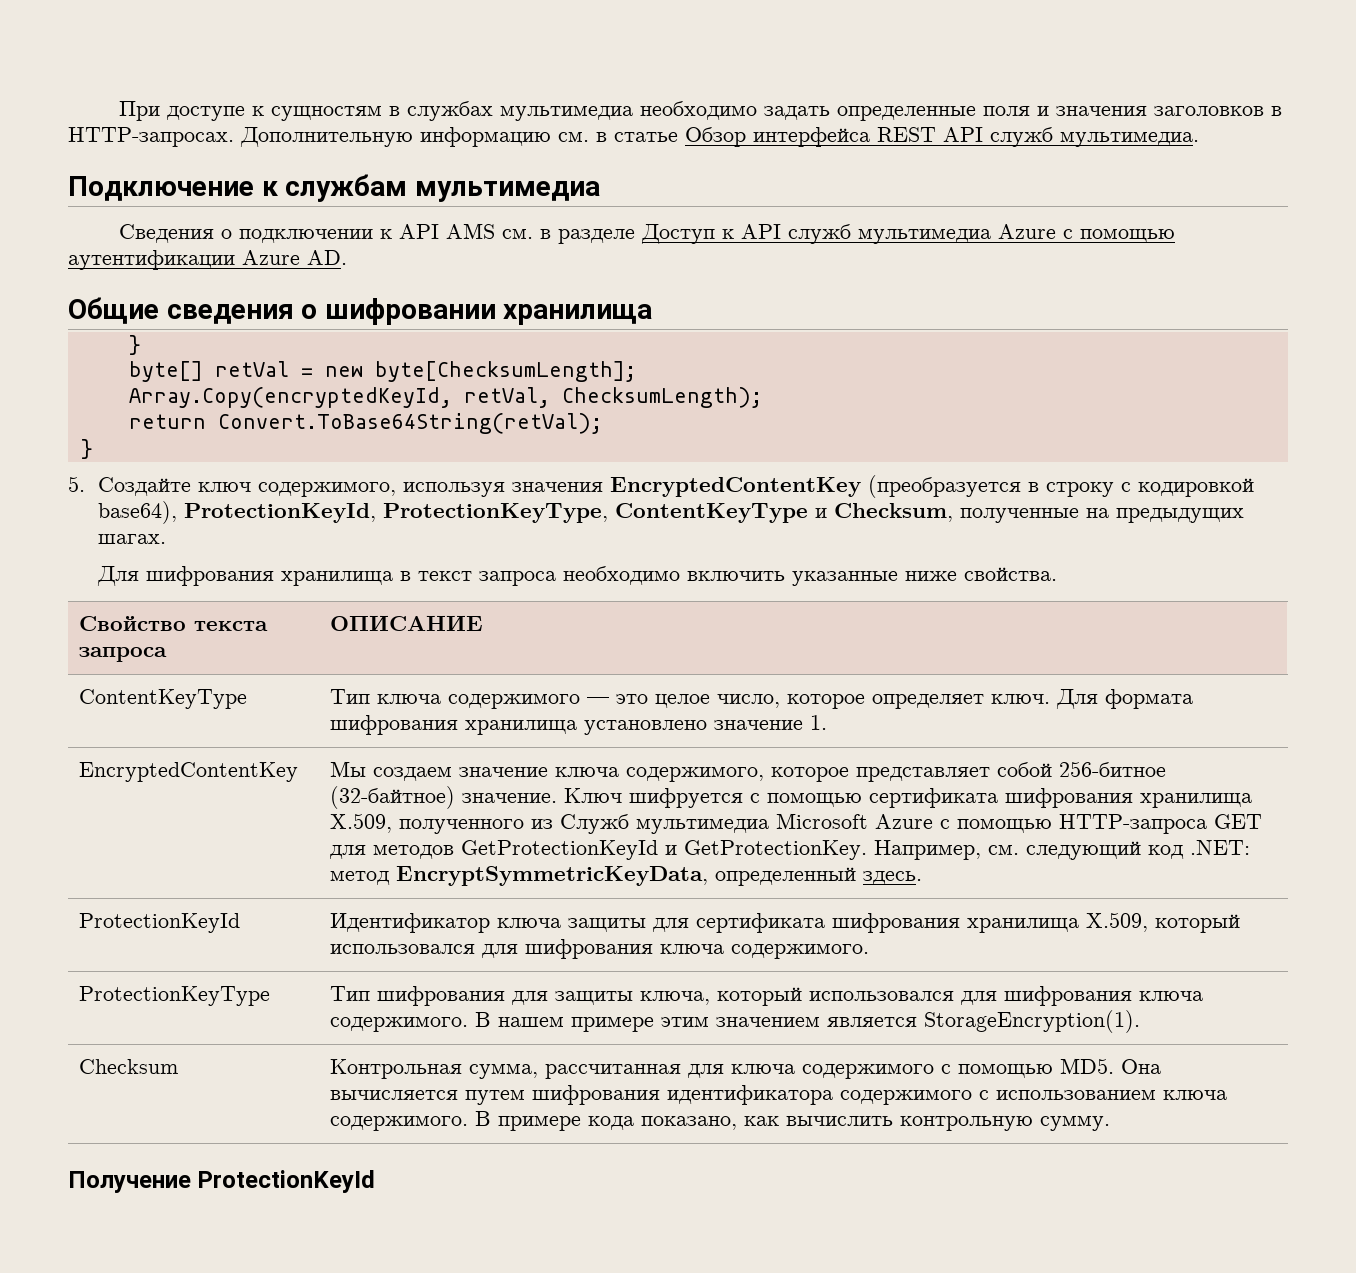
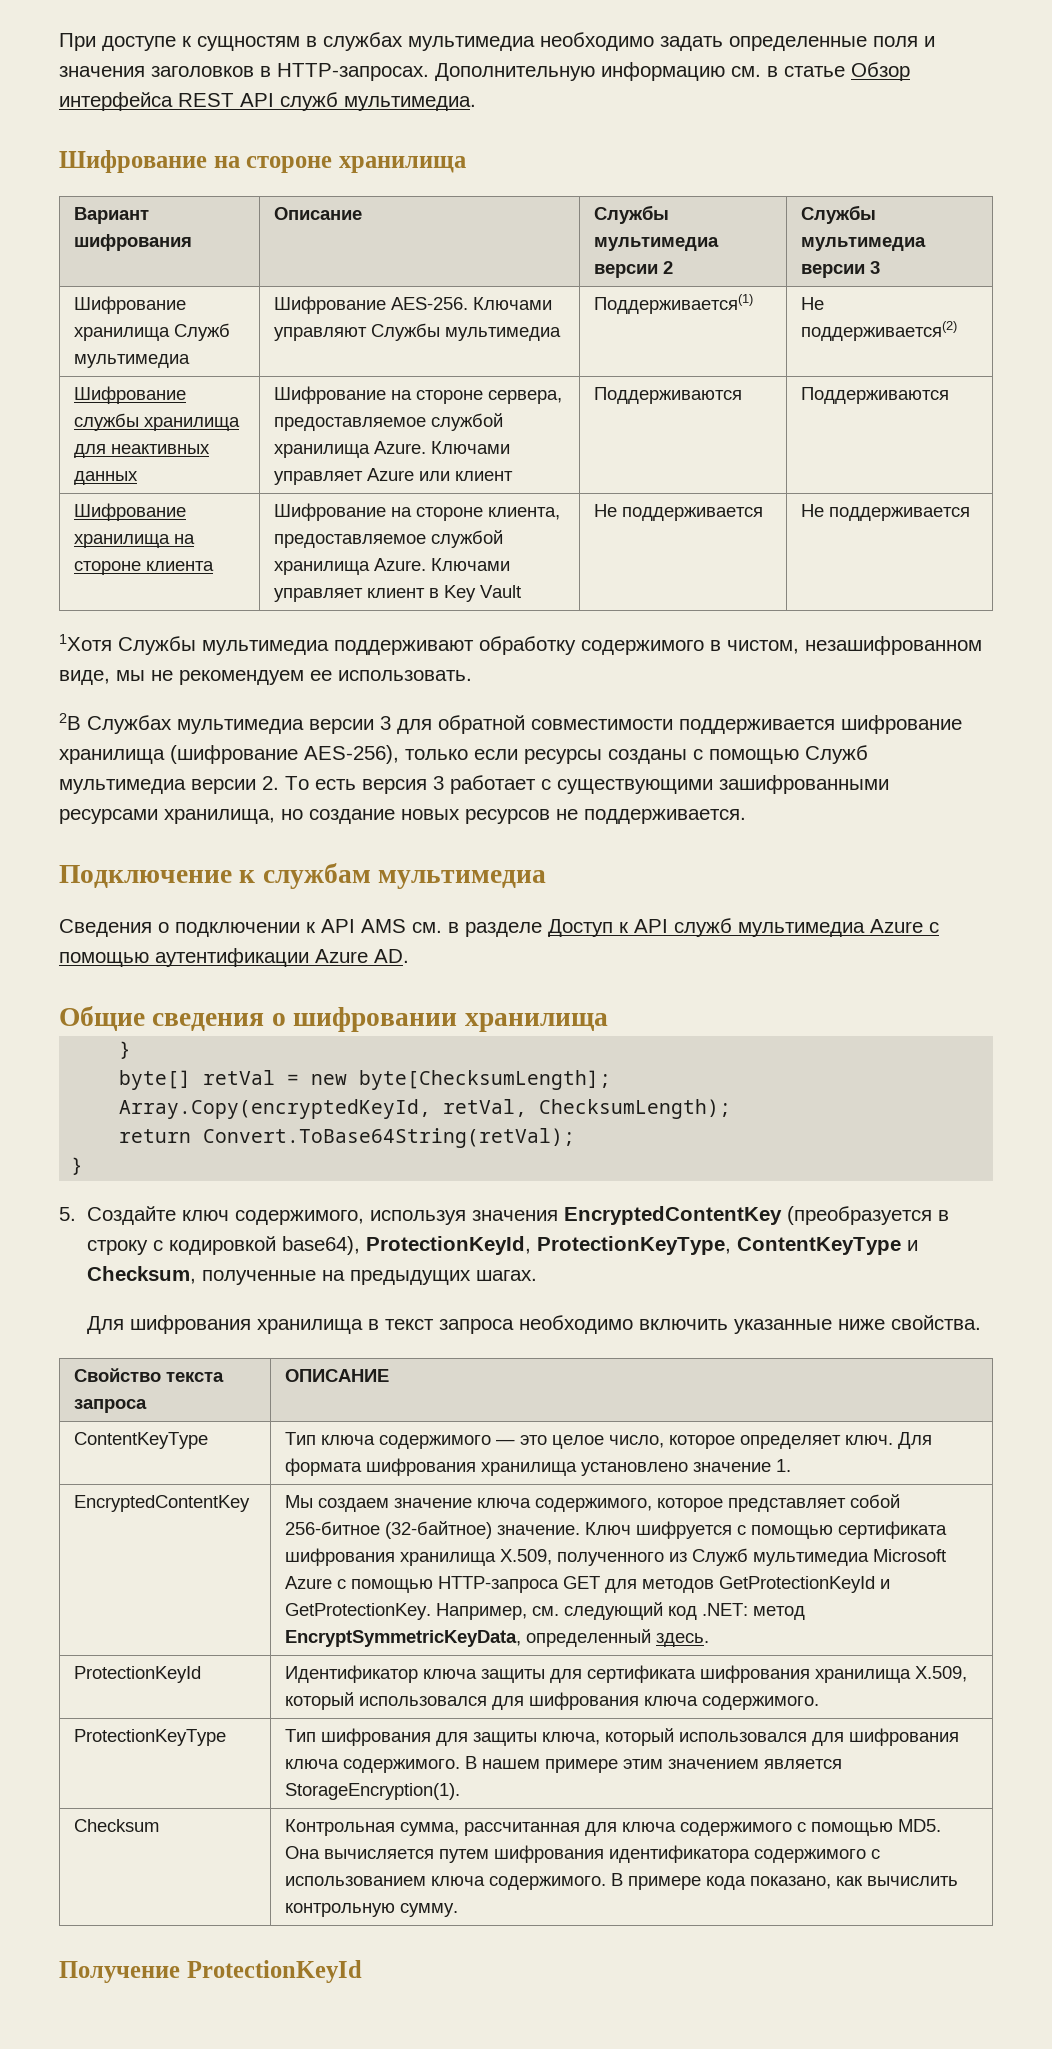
(1199, 139) none -> [59,150,466,173] [73,207,149,224] [73,234,192,251] [273,207,362,220] [593,205,669,224] [593,237,719,251] [593,261,673,278] [800,205,876,224] [800,237,926,251] [800,261,880,278] [73,296,186,314] [73,323,230,341] [73,354,190,368] [273,296,552,314] [273,323,561,341] [593,294,753,314] [800,297,824,310] [800,321,957,341] [73,386,186,404] [73,413,240,431] [73,444,210,458] [73,471,138,485] [273,386,562,404] [273,413,503,431] [273,441,510,458] [273,468,513,485] [593,387,742,404] [800,387,949,404] [73,503,186,521] [73,534,195,548] [73,561,214,575] [273,503,560,521] [273,530,503,548] [273,558,510,575] [273,585,521,602] [593,504,763,521] [800,504,970,521] [59,634,982,655] [59,670,472,685] [59,713,962,734] [59,745,868,764] [59,775,889,794] [59,809,746,824] // Шифрование на стороне хранилища // Вариант шифрования | Описание | Службы мультимедиа версии 2 | Службы мультимедиа версии 3 // Шифрование хранилища Служб мультимедиа | Шифрование AES-256. Ключами управляют Службы мультимедиа | Поддерживается(1) | Не поддерживается(2) // Шифрование службы хранилища для неактивных данных | Шифрование на стороне сервера, предоставляемое службой хранилища Azure. Ключами управляет Azure или клиент | Поддерживаются | Поддерживаются // Шифрование хранилища на стороне клиента | Шифрование на стороне клиента, предоставляемое службой хранилища Azure. Ключами управляет клиент в Key Vault | Не поддерживается | Не поддерживается // 1Хотя Службы мультимедиа поддерживают обработку содержимого в чистом, незашифрованном виде, мы не рекомендуем ее использовать. // 2В Службах мультимедиа версии 3 для обратной совместимости поддерживается шифрование хранилища (шифрование AES-256), только если ресурсы созданы с помощью Служб мультимедиа версии 2. То есть версия 3 работает с существующими зашифрованными ресурсами хранилища, но создание новых ресурсов не поддерживается.

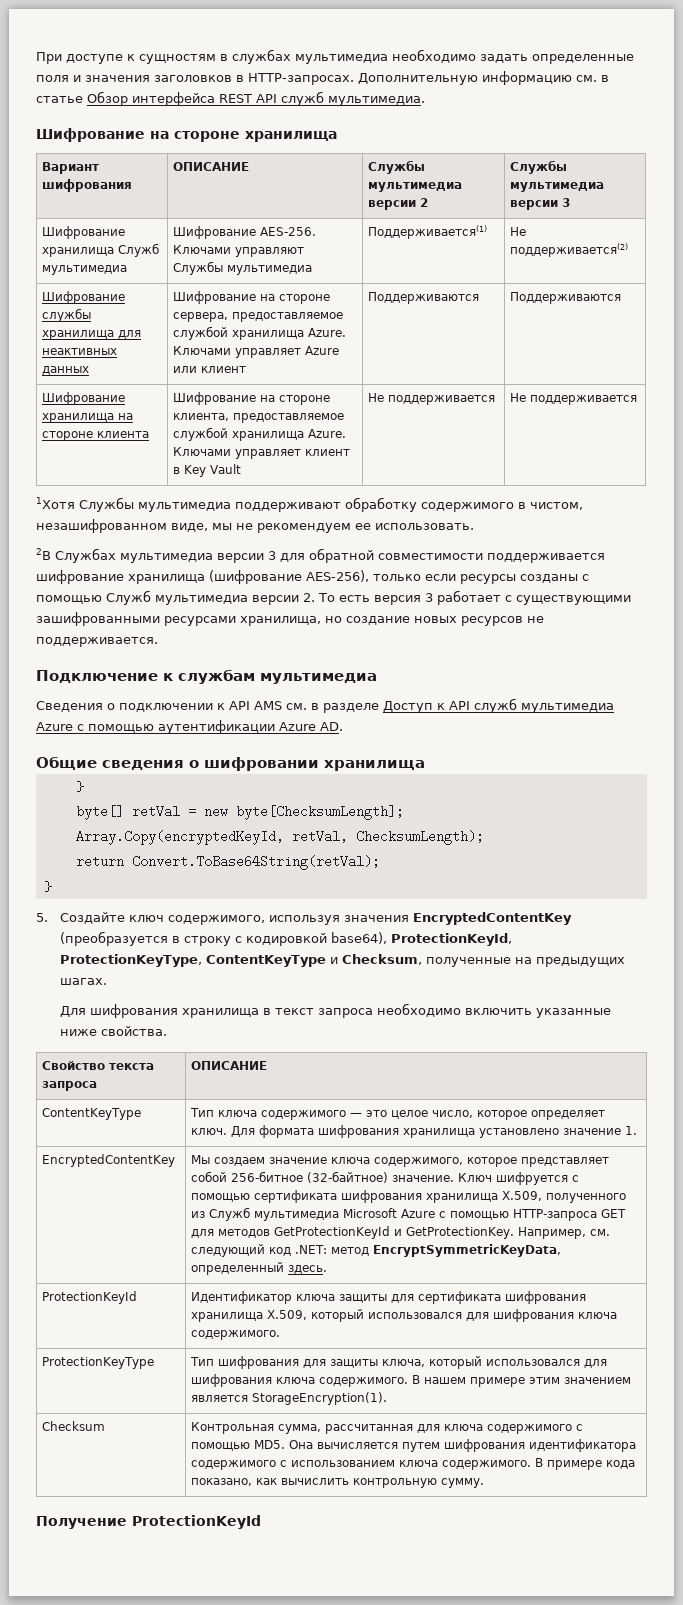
[273,207,362,220] Описание -> [172,162,249,171] ОПИСАНИЕ

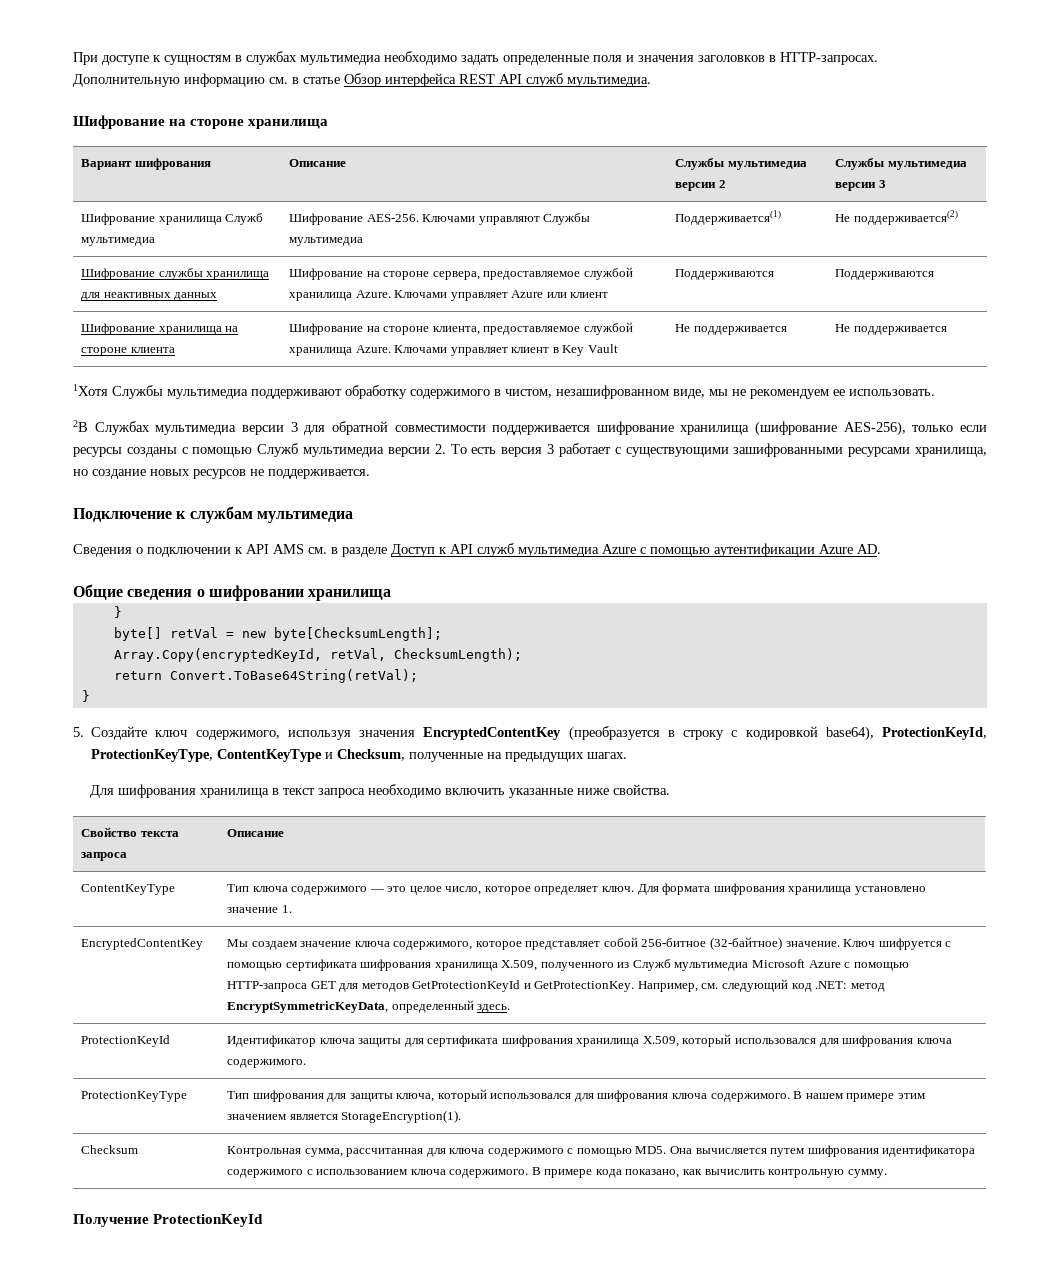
[172,162,249,171] ОПИСАНИЕ -> [289,159,347,167] Описание
[190,1061,267,1070] ОПИСАНИЕ -> [227,829,285,837] Описание

